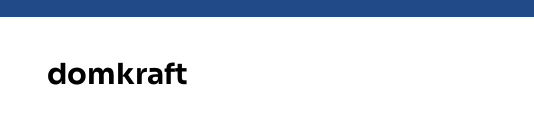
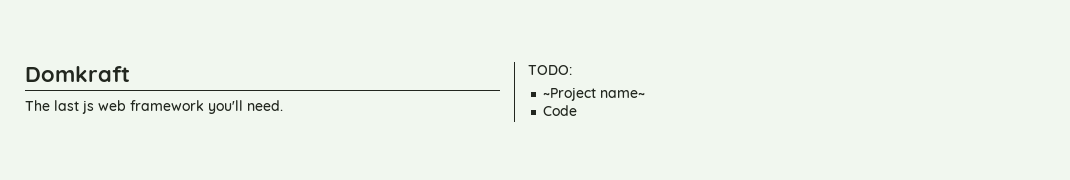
[47,62,188,85] domkraft -> [25,66,130,82] [25,100,283,114] [528,65,572,75] [543,87,646,101] [543,105,578,116] Domkraft // The last js web framework you'll need. // TODO: // ~Project name~ // Code

